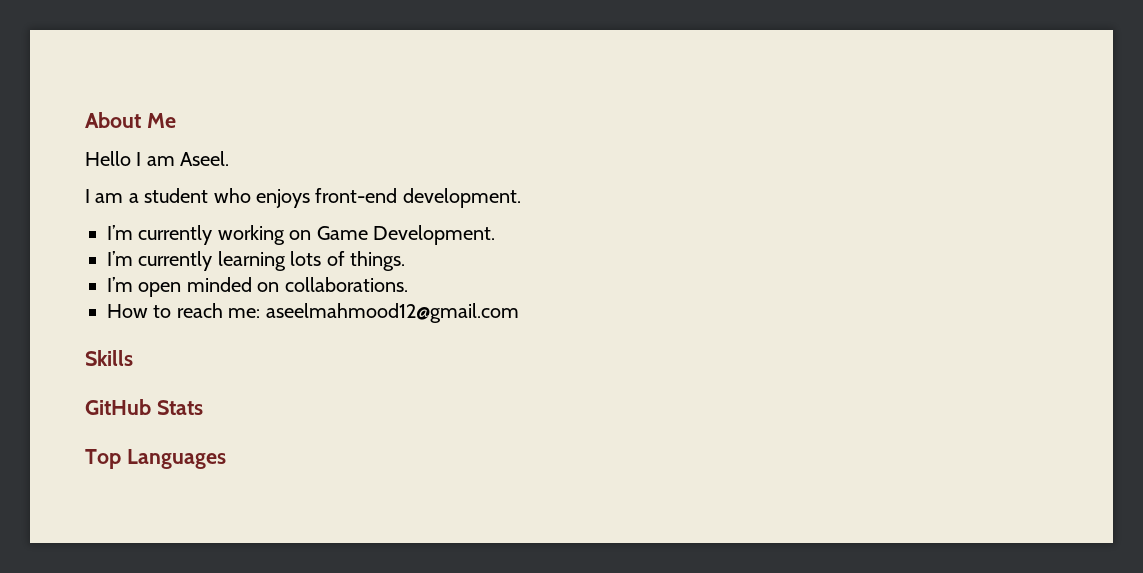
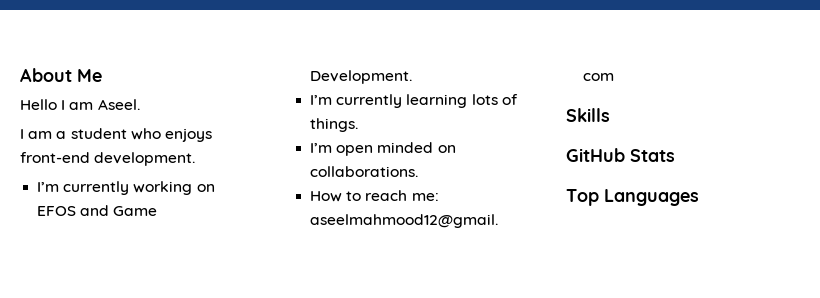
(312, 235) none -> [37,205,110,216] EFOS and

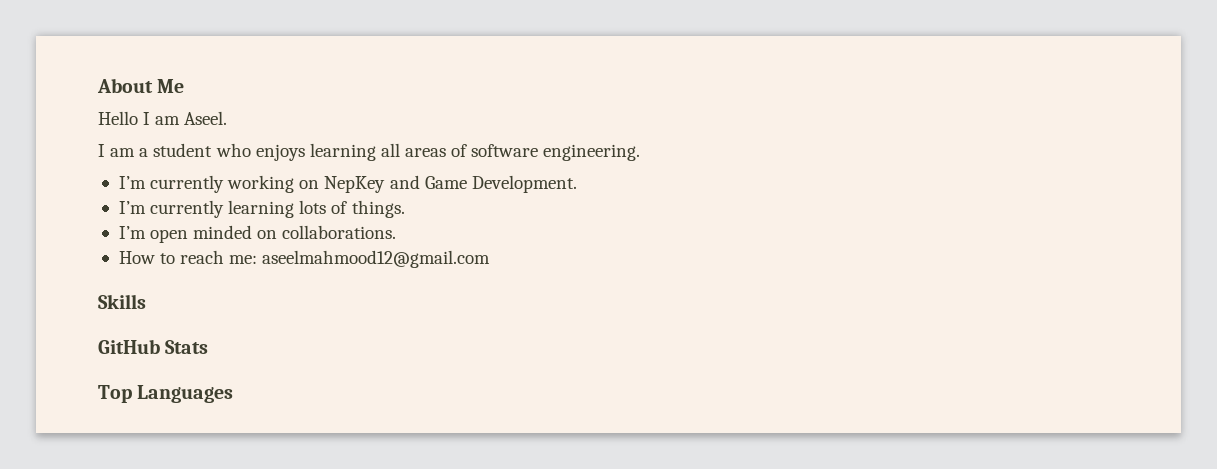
[20,152,196,166] front-end development. -> [309,143,641,161] learning all areas of software engineering.
[37,206,77,216] EFOS -> [324,176,386,193] NepKey

